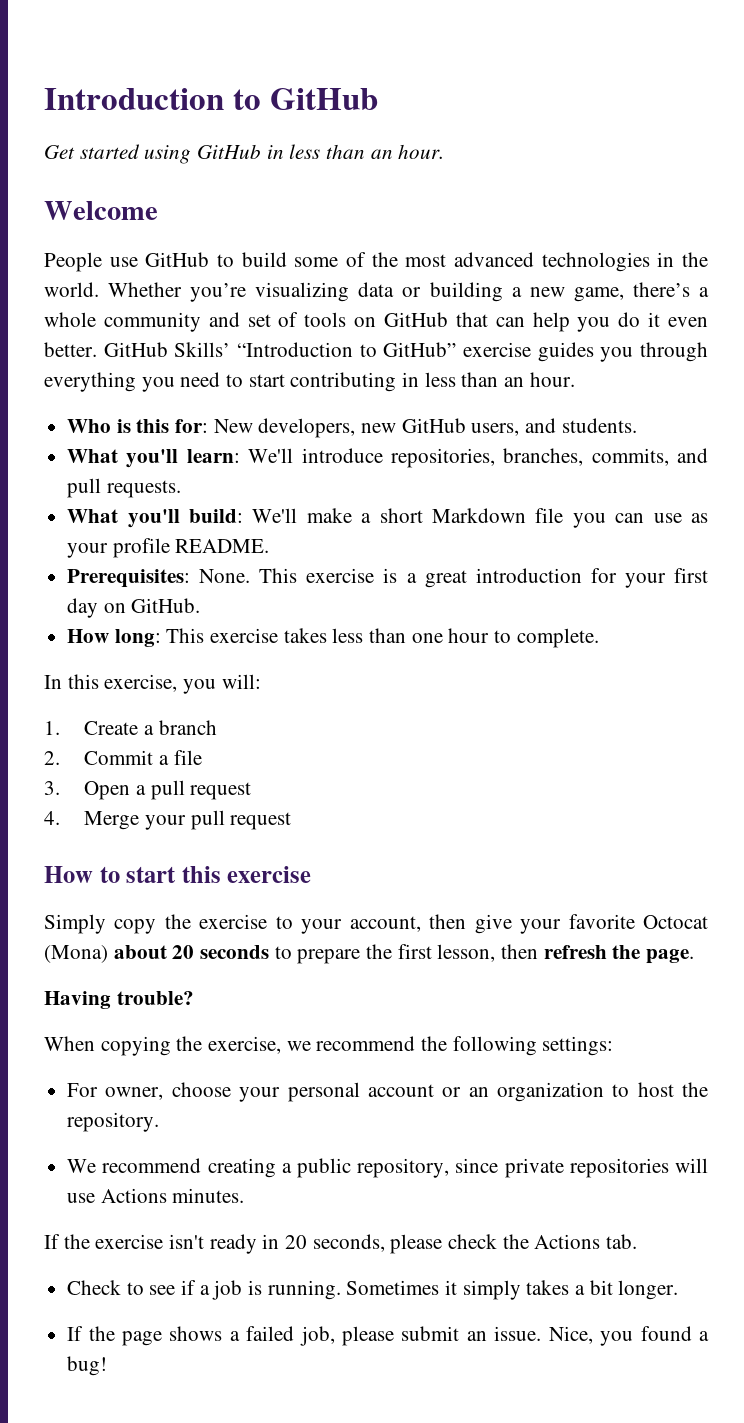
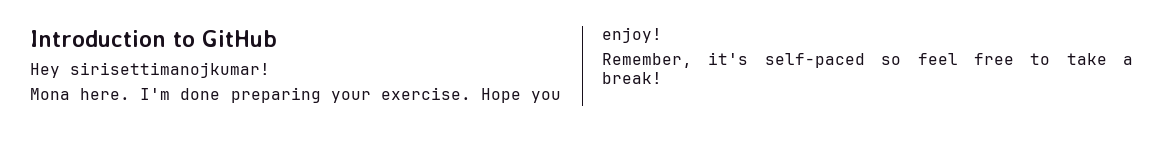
[44,144,445,164] [44,201,158,220] [44,252,708,272] [44,282,709,302] [44,312,708,332] [44,342,708,362] [44,372,575,392] [67,418,637,438] [67,448,708,468] [67,478,181,498] [67,508,708,528] [67,538,270,558] [67,568,708,588] [67,598,201,618] [67,628,599,648] [44,674,261,694] [44,720,217,735] [44,750,202,765] [44,780,252,800] [44,810,292,830] [44,866,312,883] [44,914,708,934] [44,944,695,964] [44,991,194,1009] [44,1036,614,1056] [67,1082,709,1102] [67,1112,160,1132] [67,1158,708,1178] [67,1188,245,1203] [44,1234,638,1254] [67,1280,679,1300] [67,1326,709,1346] [67,1356,108,1376] Get started using GitHub in less than an hour. // Welcome // People use GitHub to build some of the most advanced technologies in the world. Whether you’re visualizing data or building a new game, there’s a whole community and set of tools on GitHub that can help you do it even better. GitHub Skills’ “Introduction to GitHub” exercise guides you through everything you need to start contributing in less than an hour. // Who is this for: New developers, new GitHub users, and students. // What you'll learn: We'll introduce repositories, branches, commits, and pull requests. // What you'll build: We'll make a short Markdown file you can use as your profile README. // Prerequisites: None. This exercise is a great introduction for your first day on GitHub. // How long: This exercise takes less than one hour to complete. // In this exercise, you will: // 1. Create a branch // 2. Commit a file // 3. Open a pull request // 4. Merge your pull request // How to start this exercise // Simply copy the exercise to your account, then give your favorite Octocat (Mona) about 20 seconds to prepare the first lesson, then refresh the page. // Having trouble? // When copying the exercise, we recommend the following settings: // For owner, choose your personal account or an organization to host the repository. // We recommend creating a public repository, since private repositories will use Actions minutes. // If the exercise isn't ready in 20 seconds, please check the Actions tab. // Check to see if a job is running. Sometimes it simply takes a bit longer. // If the page shows a failed job, please submit an issue. Nice, you found a bug! -> [30,62,270,78] [30,87,561,103] [602,27,662,43] [602,52,1133,68] [602,72,662,84] Hey sirisettimanojkumar! // Mona here. I'm done preparing your exercise. Hope you enjoy! // Remember, it's self-paced so feel free to take a break!

